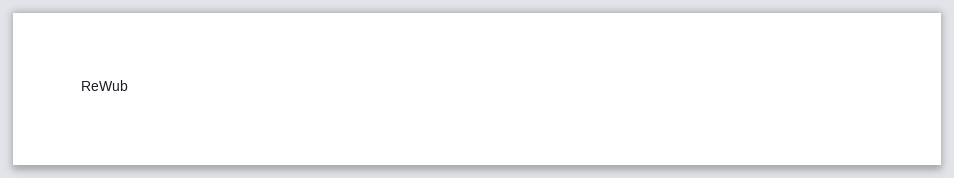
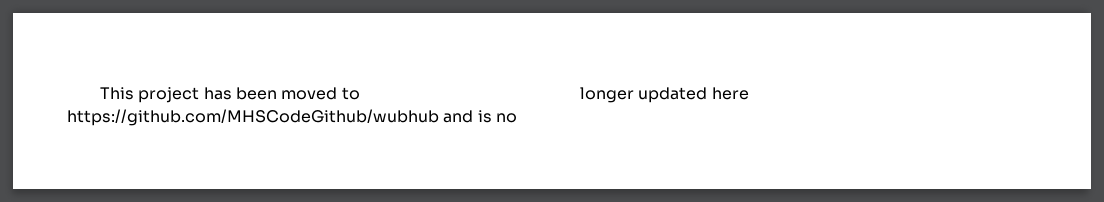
[81,80,128,91] ReWub -> [99,87,360,103] [67,109,517,126] [580,87,749,103] This project has been moved to https://github.com/MHSCodeGithub/wubhub and is no longer updated here

